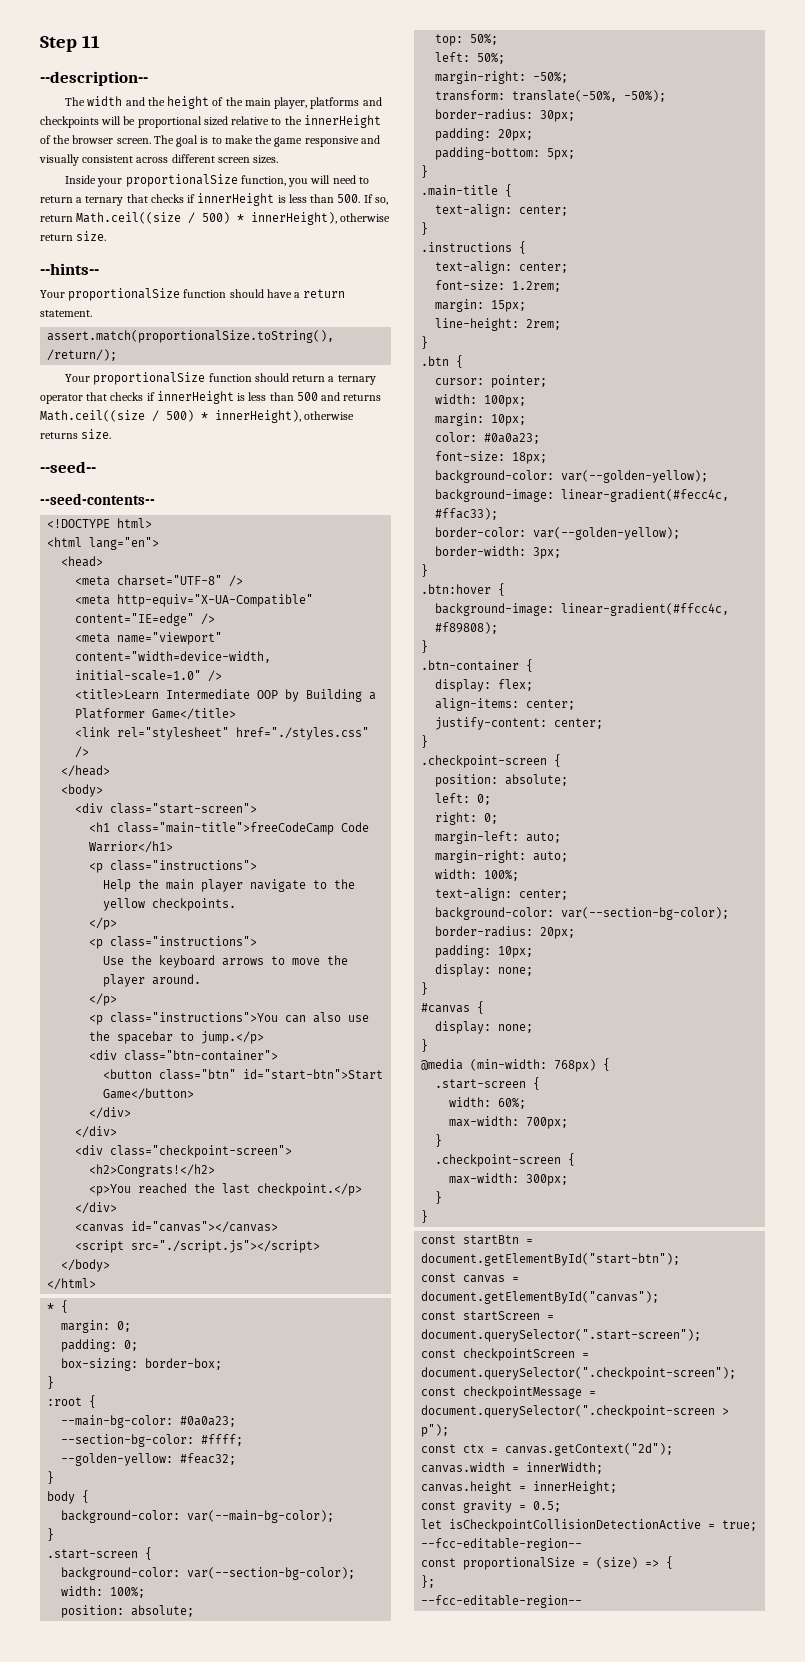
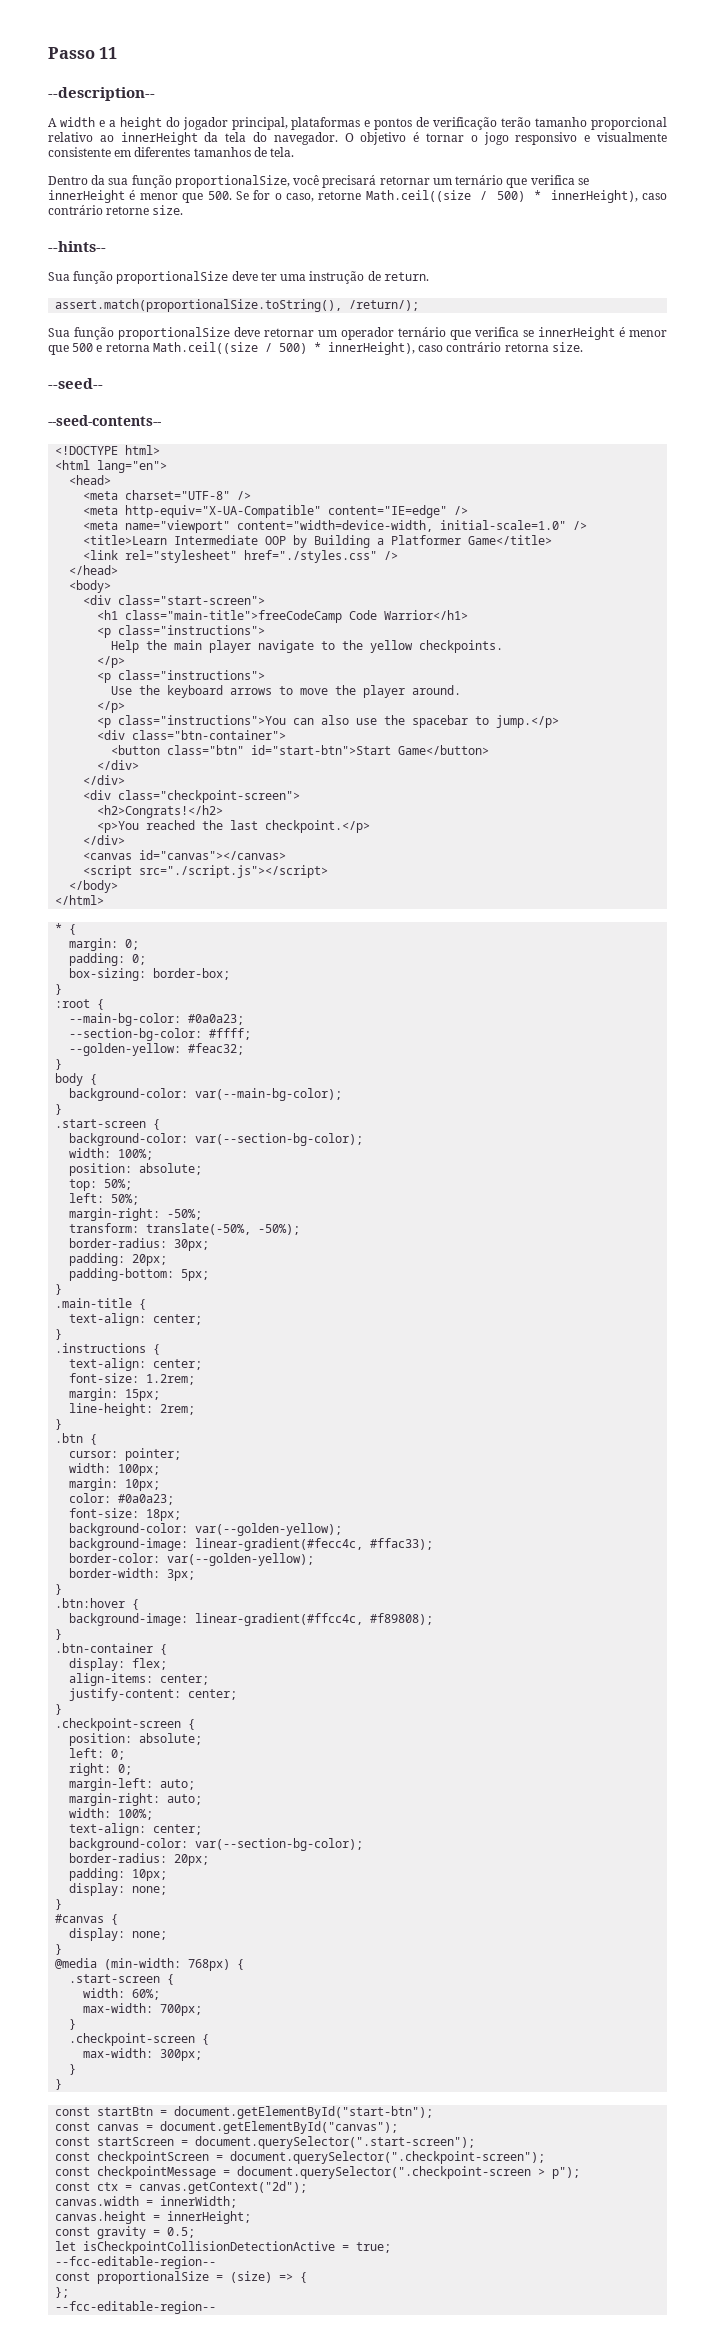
[40,36,77,52] Step -> [48,47,95,59] Passo
[65,96,382,109] [40,115,381,128] [40,135,380,147] [39,154,279,166] [65,174,369,187] [40,193,388,206] [40,212,391,225] [40,234,73,241] The width and the height of the main player, platforms and checkpoints will be proportional sized relative to the innerHeight of the browser screen. The goal is to make the game responsive and visually consistent across different screen sizes. // Inside your proportionalSize function, you will need to return a ternary that checks if innerHeight is less than 500. If so, return Math.ceil((size / 500) * innerHeight), otherwise return -> [48,117,667,130] [48,132,667,145] [48,147,295,157] [48,175,589,188] [48,190,668,203] [48,205,150,215] A width e a height do jogador principal, plataformas e pontos de verificação terão tamanho proporcional relativo ao innerHeight da tela do navegador. O objetivo é tornar o jogo responsivo e visualmente consistente em diferentes tamanhos de tela. // Dentro da sua função proportionalSize, você precisará retornar um ternário que verifica se innerHeight é menor que 500. Se for o caso, retorne Math.ceil((size / 500) * innerHeight), caso contrário retorne
[40,288,346,301] [40,310,92,317] [47,330,335,343] [47,349,118,361] [65,372,376,385] [40,391,382,404] [40,410,355,423] [40,432,78,439] Your proportionalSize function should have a return statement. // assert.match(proportionalSize.toString(), /return/); // Your proportionalSize function should return a ternary operator that checks if innerHeight is less than 500 and returns Math.ceil((size / 500) * innerHeight), otherwise returns -> [48,271,429,284] [55,299,420,312] [48,327,667,340] [48,342,549,355] Sua função proportionalSize deve ter uma instrução de return. // assert.match(proportionalSize.toString(), /return/); // Sua função proportionalSize deve retornar um operador ternário que verifica se innerHeight é menor que 500 e retorna Math.ceil((size / 500) * innerHeight), caso contrário retorna

